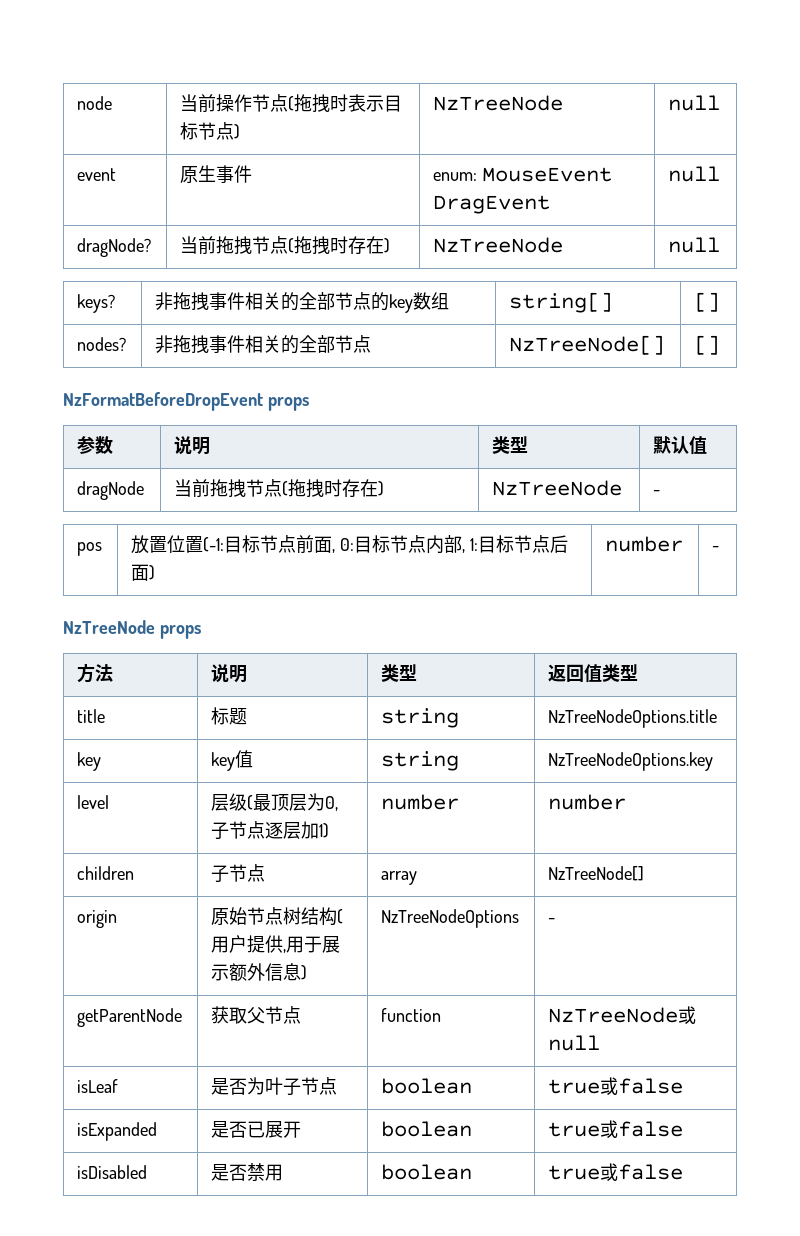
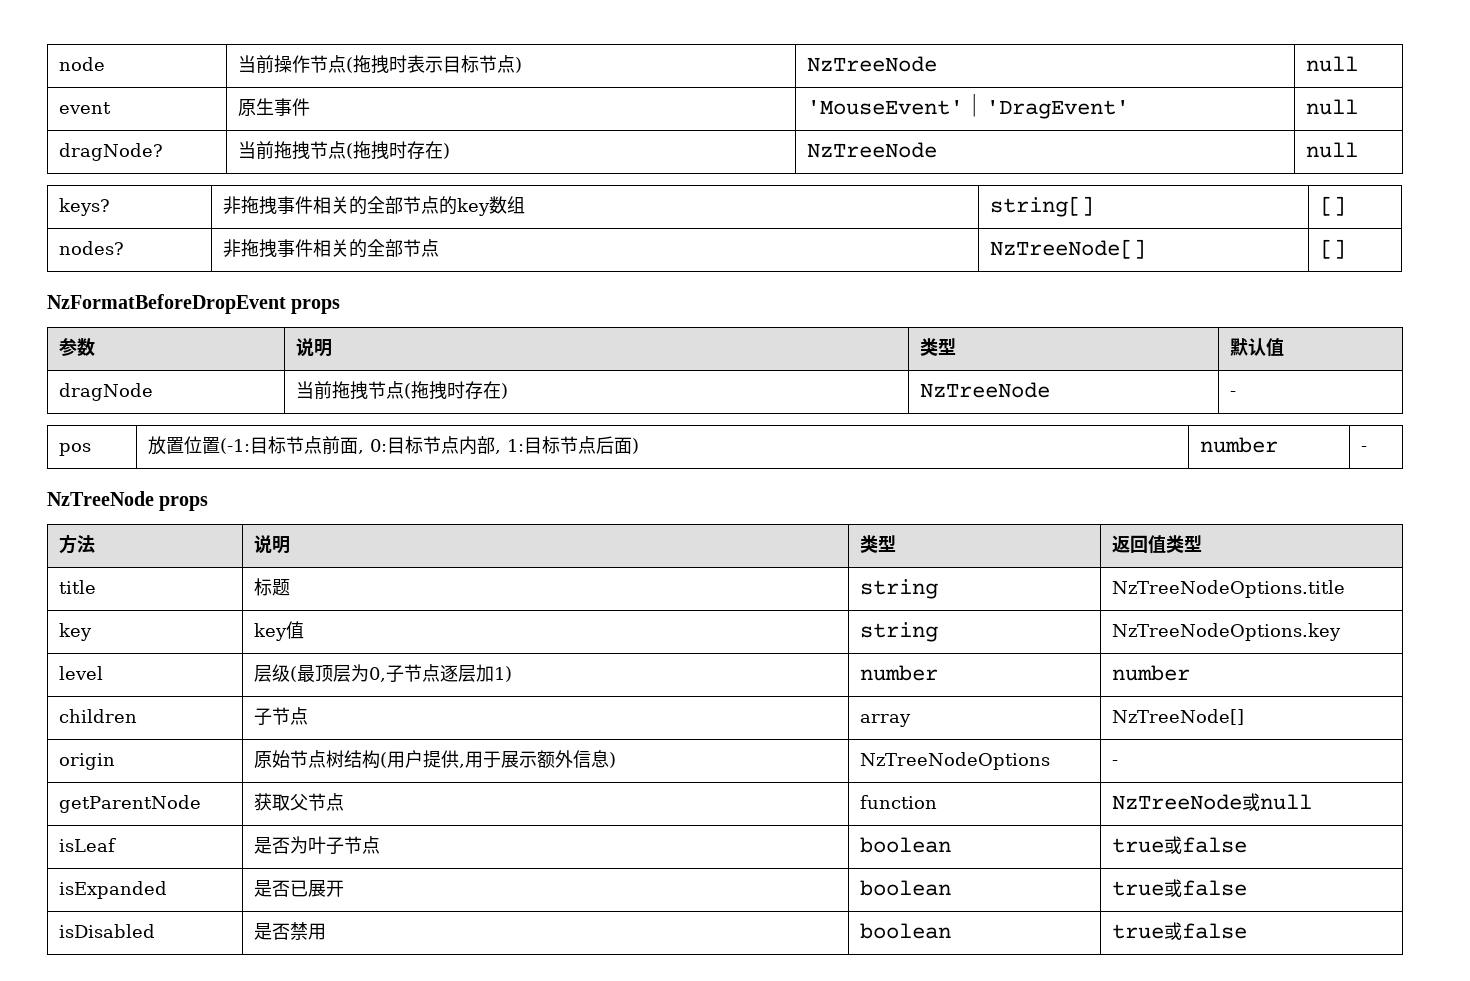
[433,167,612,182] [433,195,551,214] enum: MouseEvent DragEvent -> [807,94,1130,119] 'MouseEvent'｜'DragEvent'

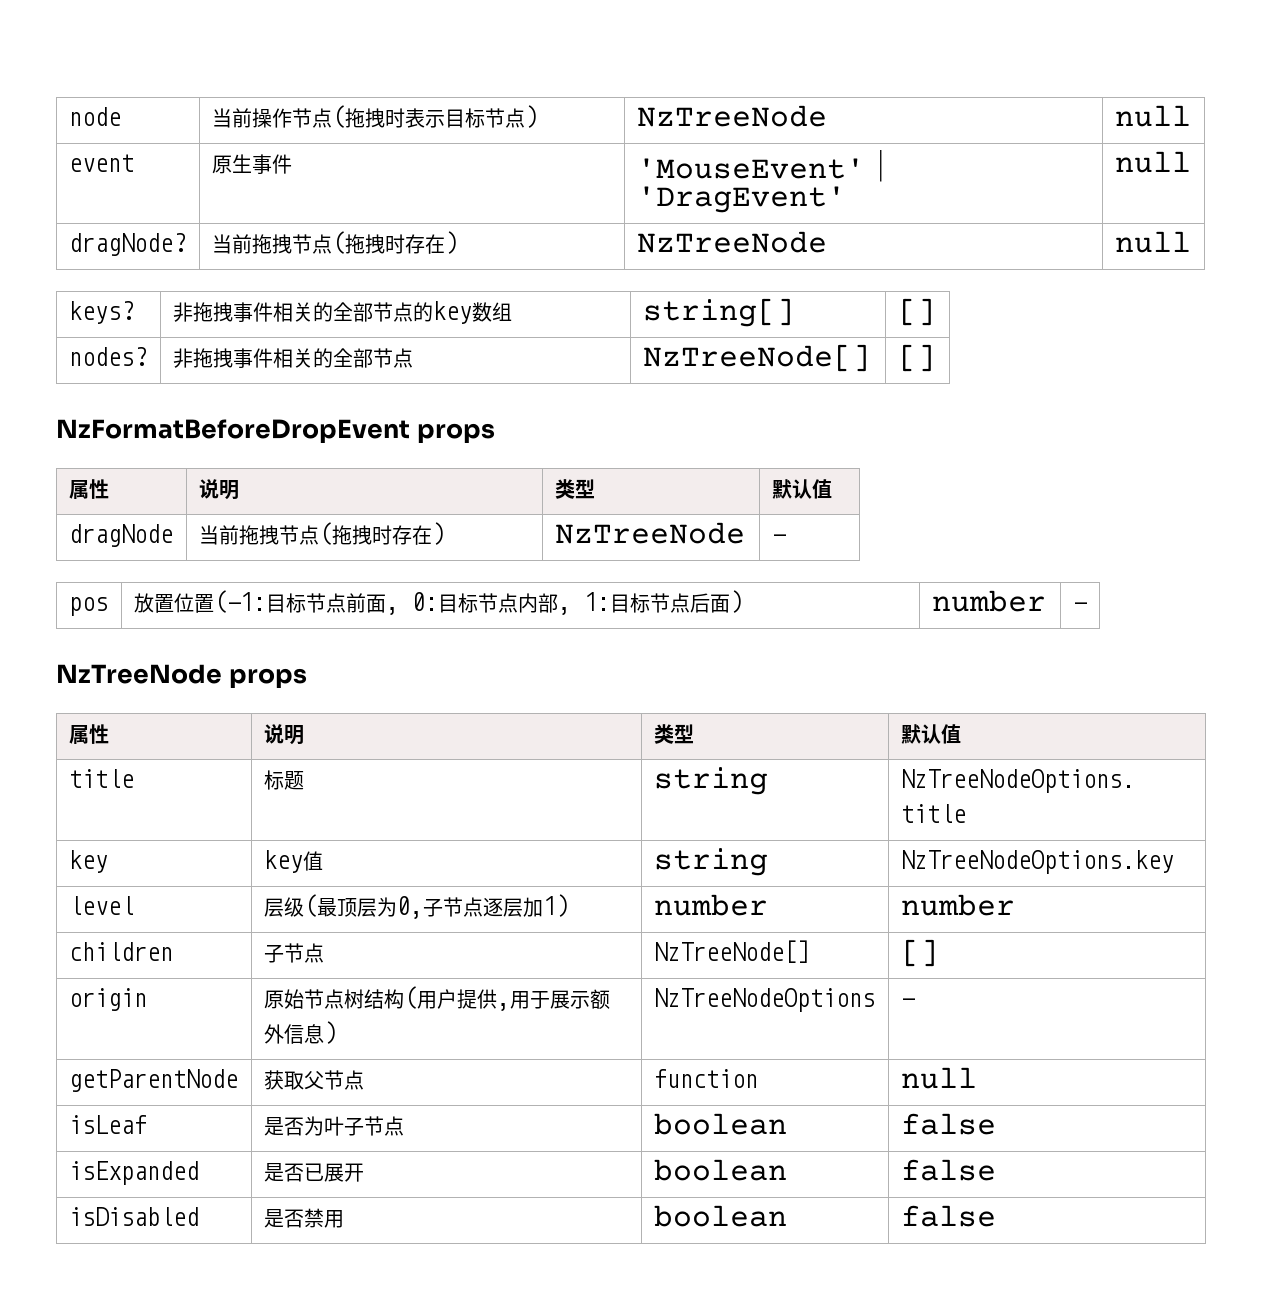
[59,338,96,356] 参数 -> [68,479,109,499] 属性
[59,534,96,554] [254,535,291,554] [860,535,897,553] [1112,535,1203,554] 方法 | 说明 | 类型 | 返回值类型 -> [68,724,109,744] [263,724,304,745] [653,724,694,744] [900,724,961,744] 属性 | 说明 | 类型 | 默认值
[860,714,912,727] [1112,709,1245,725] array | NzTreeNode[] -> [653,940,810,963] [900,939,939,967] NzTreeNode[] | []
[1112,793,1261,811] NzTreeNode或 -> (758, 1078) none
[1112,836,1183,854] true或 -> (787, 1124) none
[1112,879,1183,897] true或 -> (787, 1170) none
[1112,922,1183,940] true或 -> (787, 1216) none

